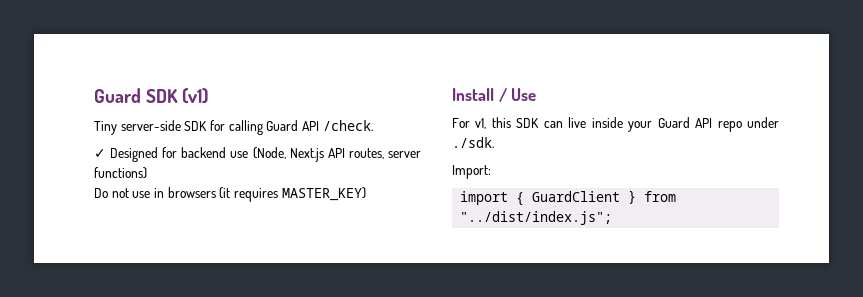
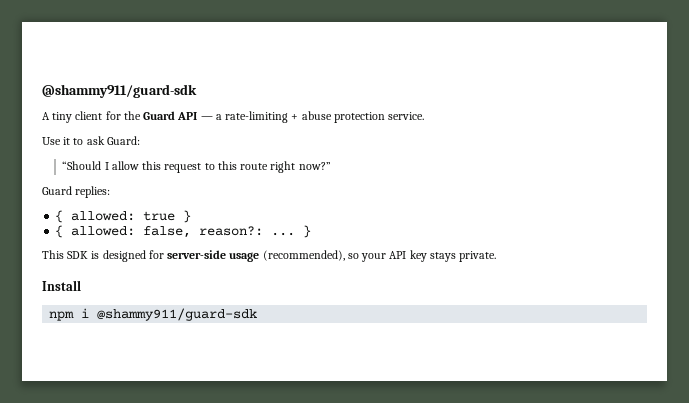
[94,88,209,104] [94,120,373,135] [94,147,421,162] [94,167,147,179] [94,187,366,202] [452,88,537,102] [452,117,779,132] [452,137,494,148] [452,165,491,179] [460,190,677,206] [460,211,613,225] Guard SDK (v1) // Tiny server-side SDK for calling Guard API /check. // ✓ Designed for backend use (Node, Next.js API routes, server functions) // Do not use in browsers (it requires MASTER_KEY) // Install / Use // For v1, this SDK can live inside your Guard API repo under ./sdk. // Import: // import { GuardClient } from "../dist/index.js"; -> [42,84,197,98] [42,111,425,123] [42,136,140,145] [62,161,331,173] [42,186,111,198] [55,210,192,223] [55,225,312,238] [42,250,497,262] [42,280,81,291] [49,308,258,321] @shammy911/guard-sdk // A tiny client for the Guard API — a rate-limiting + abuse protection service. // Use it to ask Guard: // “Should I allow this request to this route right now?” // Guard replies: // { allowed: true } // { allowed: false, reason?: ... } // This SDK is designed for server-side usage (recommended), so your API key stays private. // Install // npm i @shammy911/guard-sdk

